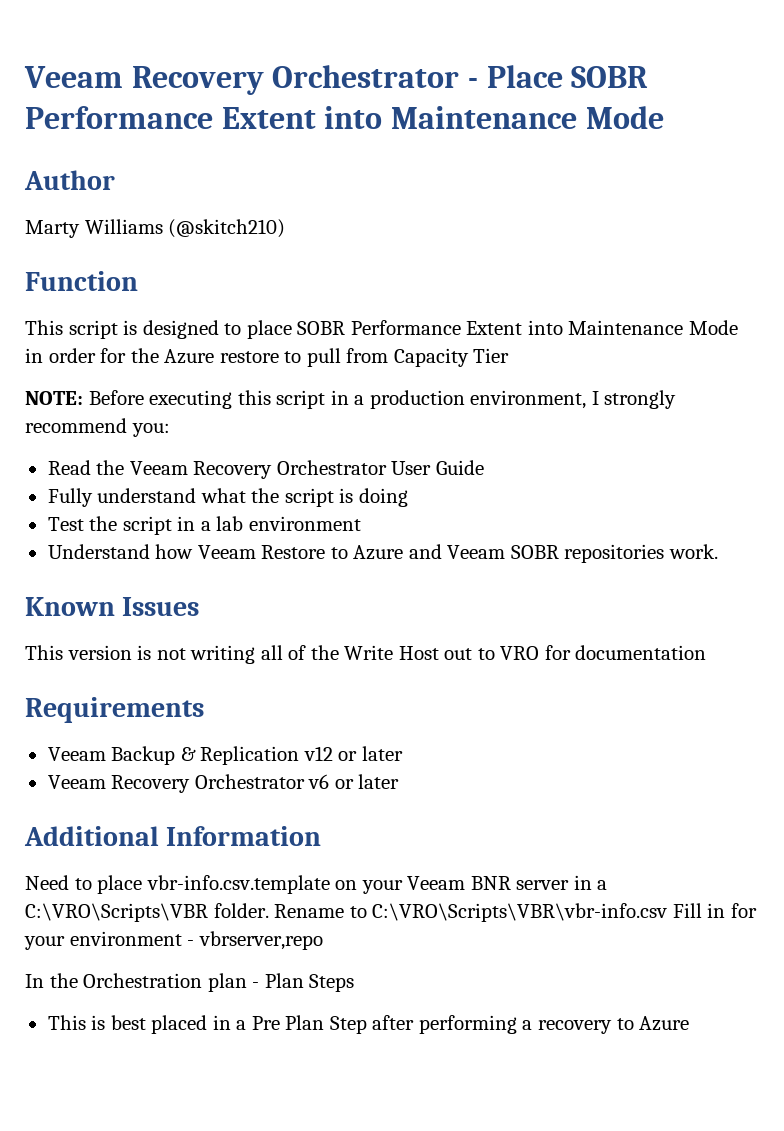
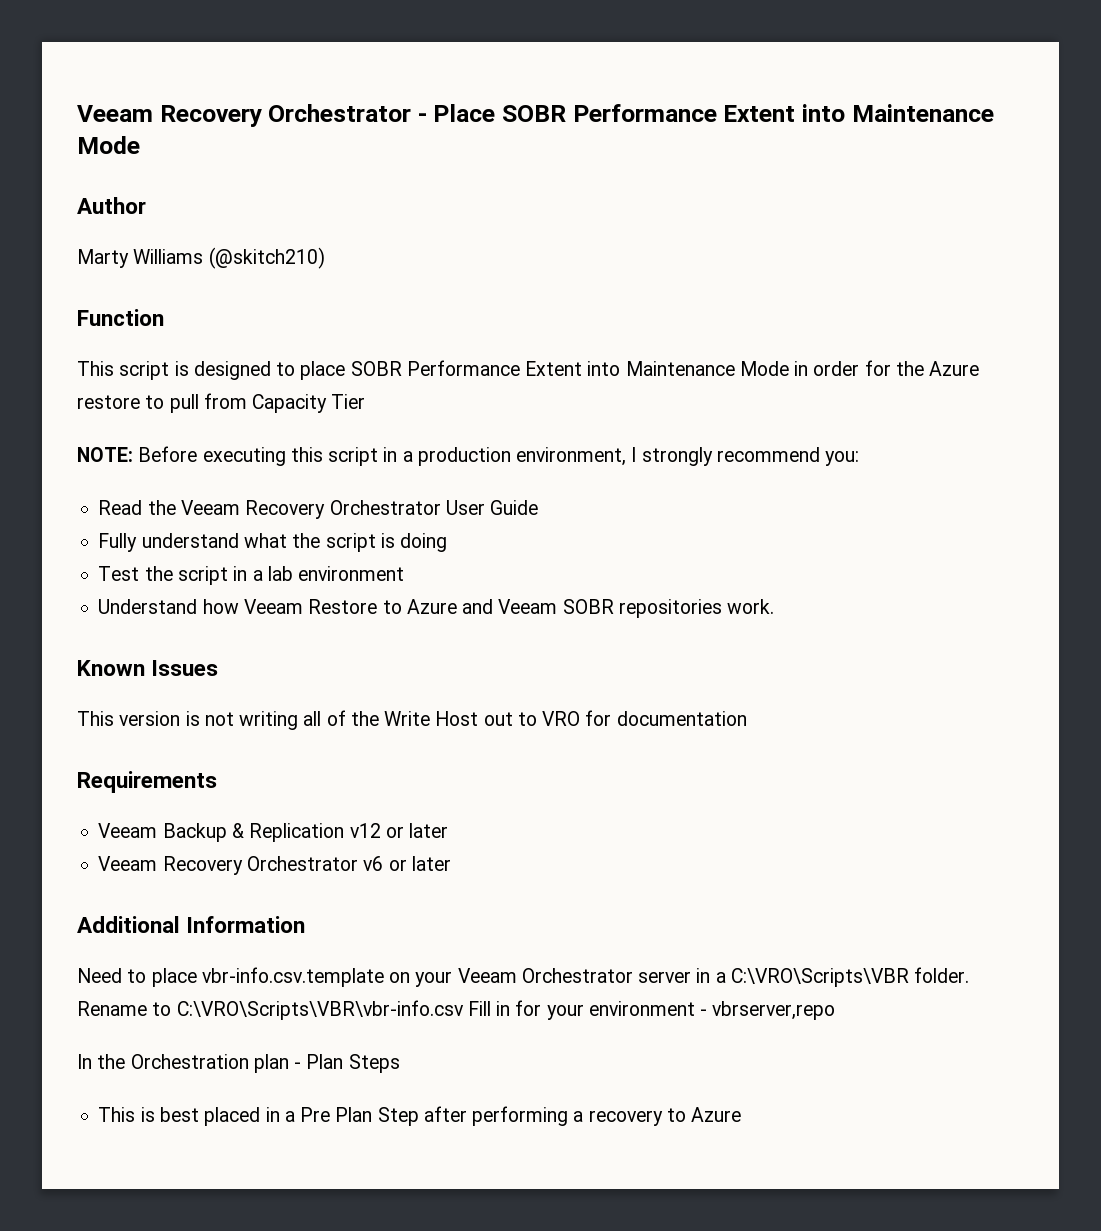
[470,876,511,890] BNR -> [521,968,633,983] Orchestrator

